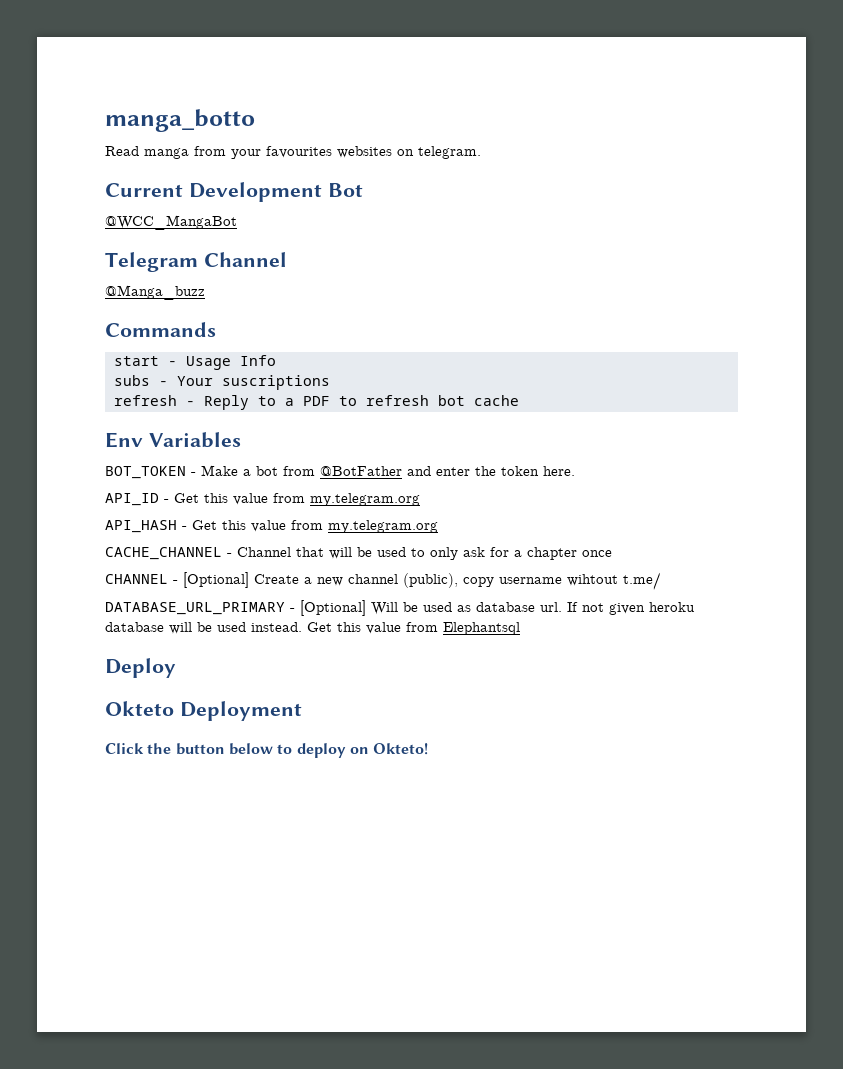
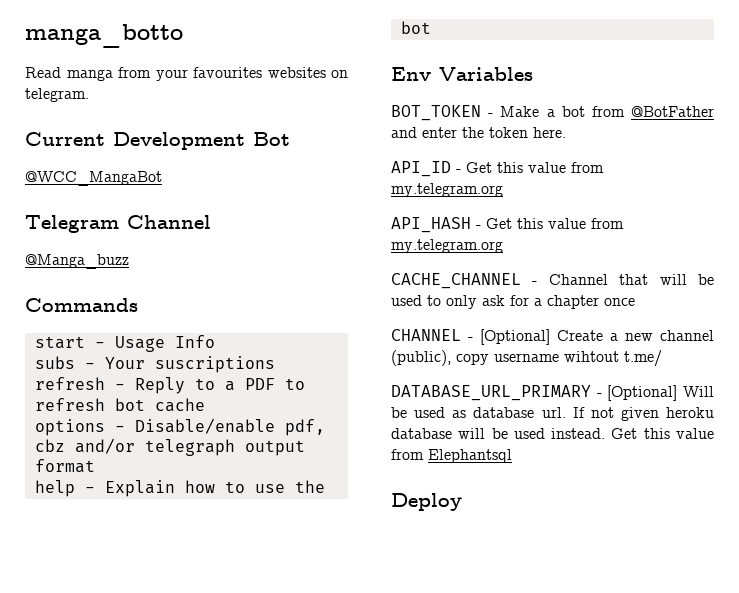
(519, 400) none -> [34,418,325,436] [34,438,305,456] [34,459,95,473] [34,480,325,497] [400,21,431,34] // options - Disable/enable pdf, cbz and/or telegraph output format // help - Explain how to use the bot
[105,701,302,721] [105,743,429,758] // Okteto Deployment // Click the button below to deploy on Okteto! -> (462, 502) none

